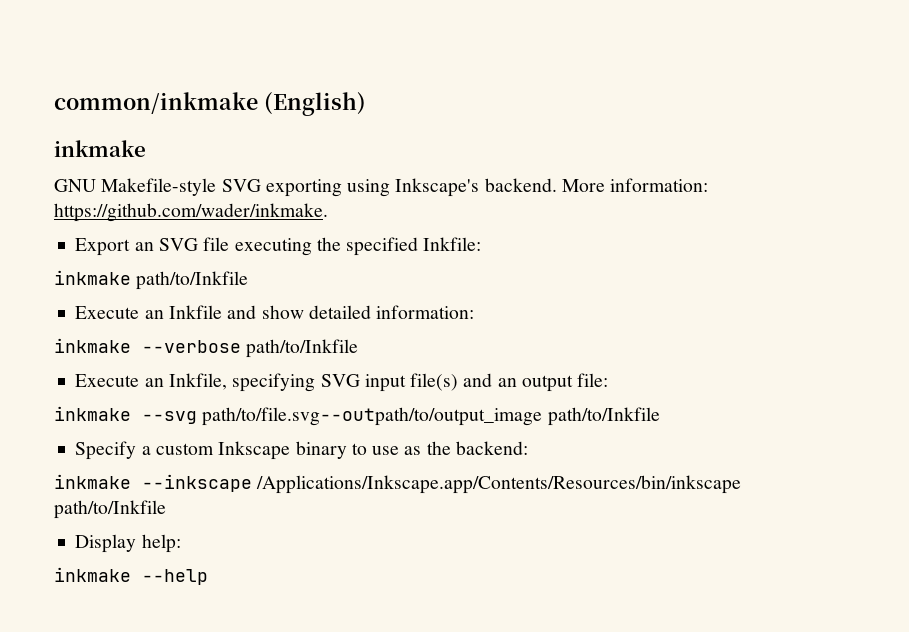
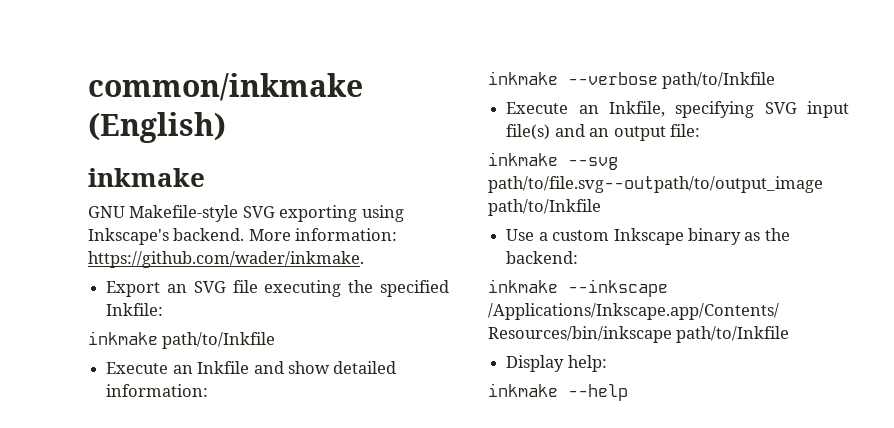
[75,441,137,460] Specify -> [506,229,535,241] Use
[351,443,400,455] to use -> (741, 236) none

